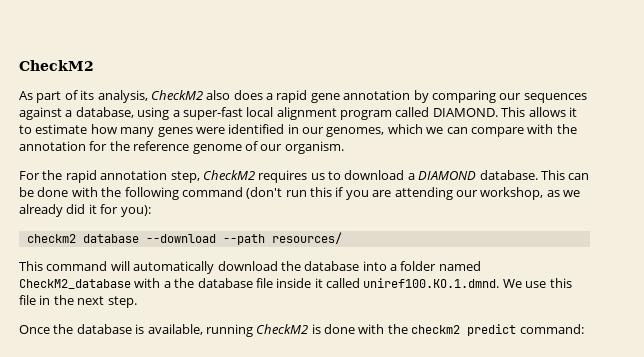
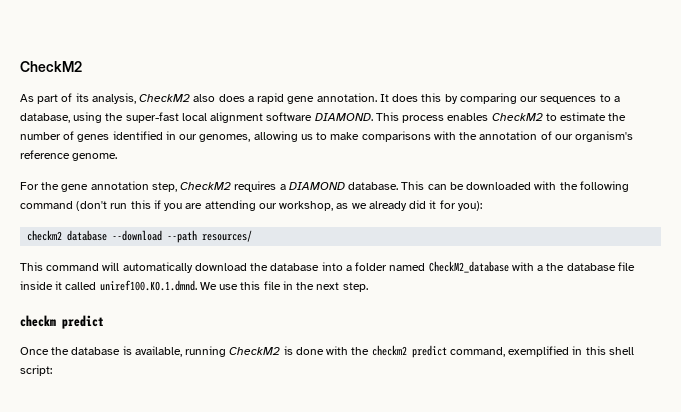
[343,90,411,100] annotation -> [316,93,442,102] annotation. It does this
[19,107,62,120] against -> [599,94,611,102] to
[172,110,180,117] a -> [105,113,124,121] the
[340,107,577,120] [19,124,577,137] [19,141,344,154] program called DIAMOND. This allows it to estimate how many genes were identified in our genomes, which we can compare with the annotation for the reference genome of our organism. -> [266,112,627,123] [20,131,634,142] [20,150,118,161] software DIAMOND. This process enables CheckM2 to estimate the number of genes identified in our genomes, allowing us to make comparisons with the annotation of our organism's reference genome.
[65,170,97,183] rapid -> [61,184,89,192] gene
[310,170,405,180] us to download -> (277, 186) none
[37,187,69,197] done -> [466,182,532,190] downloaded
(137, 302) none -> [20,315,104,329] // checkm predict
[519,324,584,334] command: -> [449,346,634,357] [20,365,52,376] command, exemplified in this shell script:

